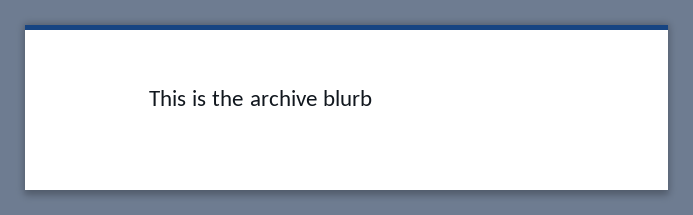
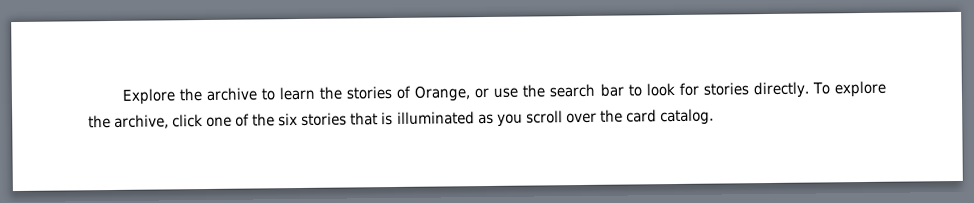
[149,90,372,106] This is the archive blurb -> [121,80,886,105] [88,108,714,129] Explore the archive to learn the stories of Orange, or use the search bar to look for stories directly. To explore the archive, click one of the six stories that is illuminated as you scroll over the card catalog.

